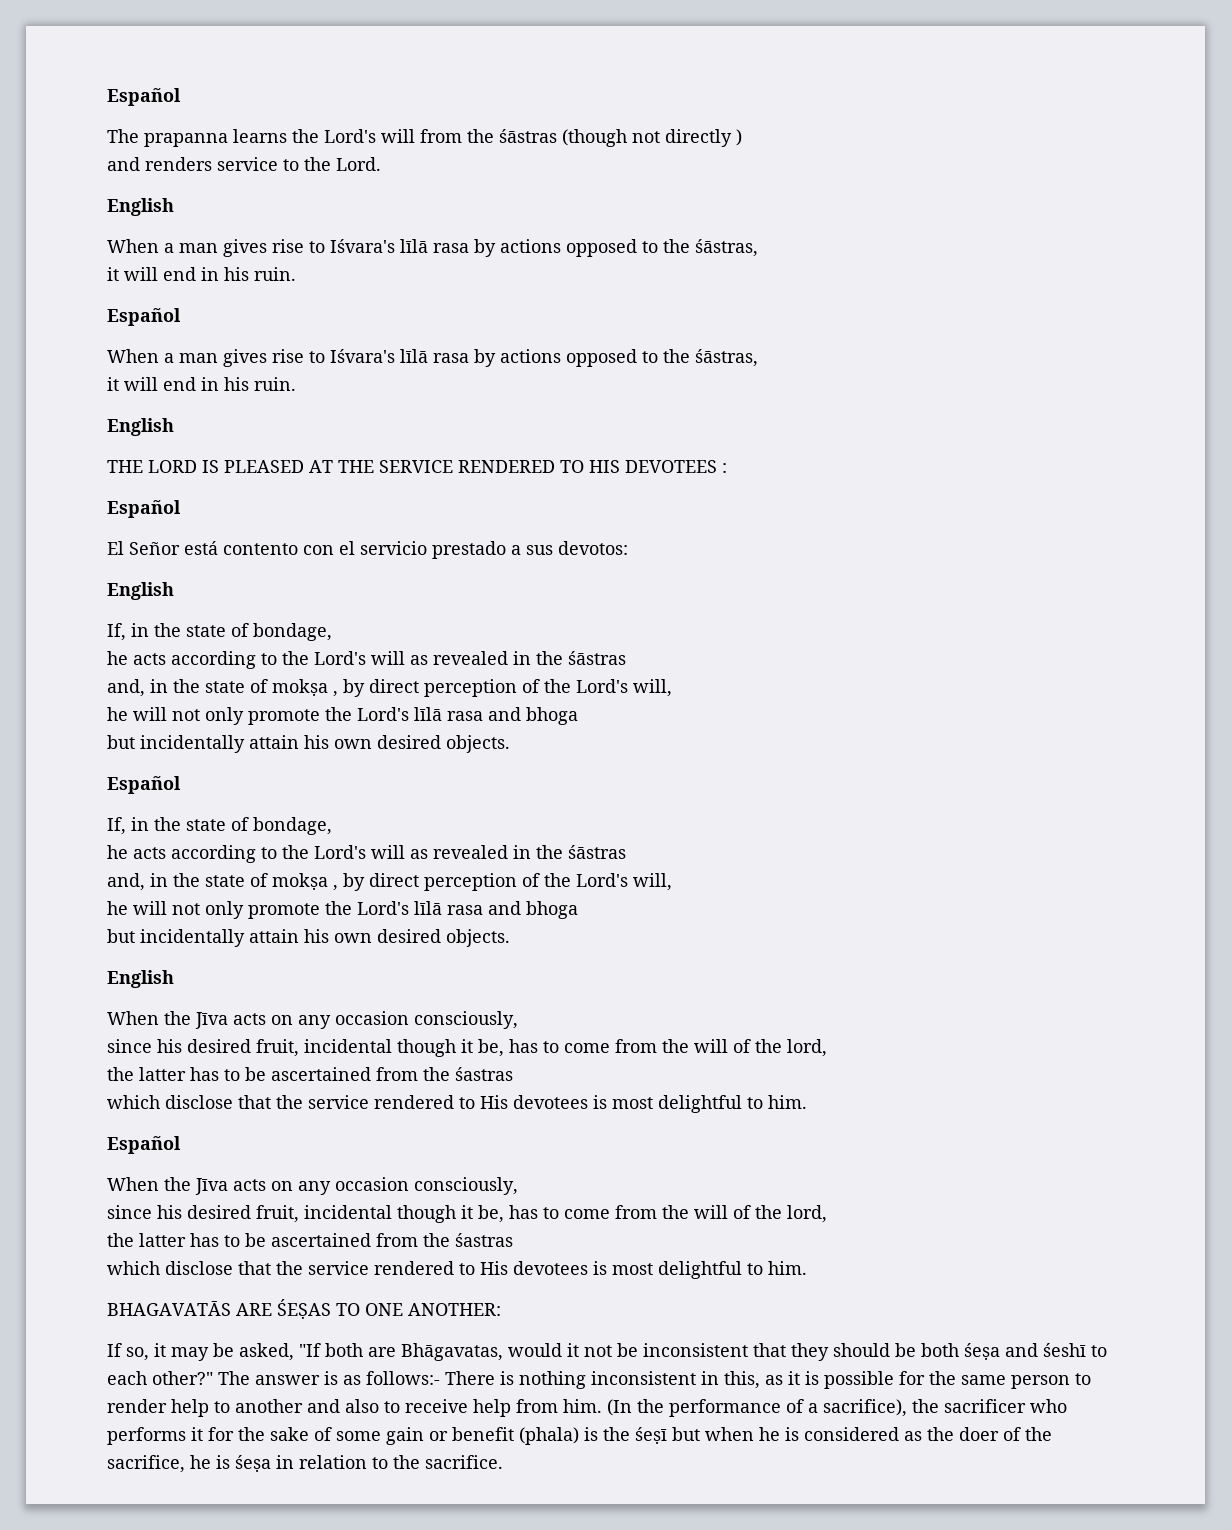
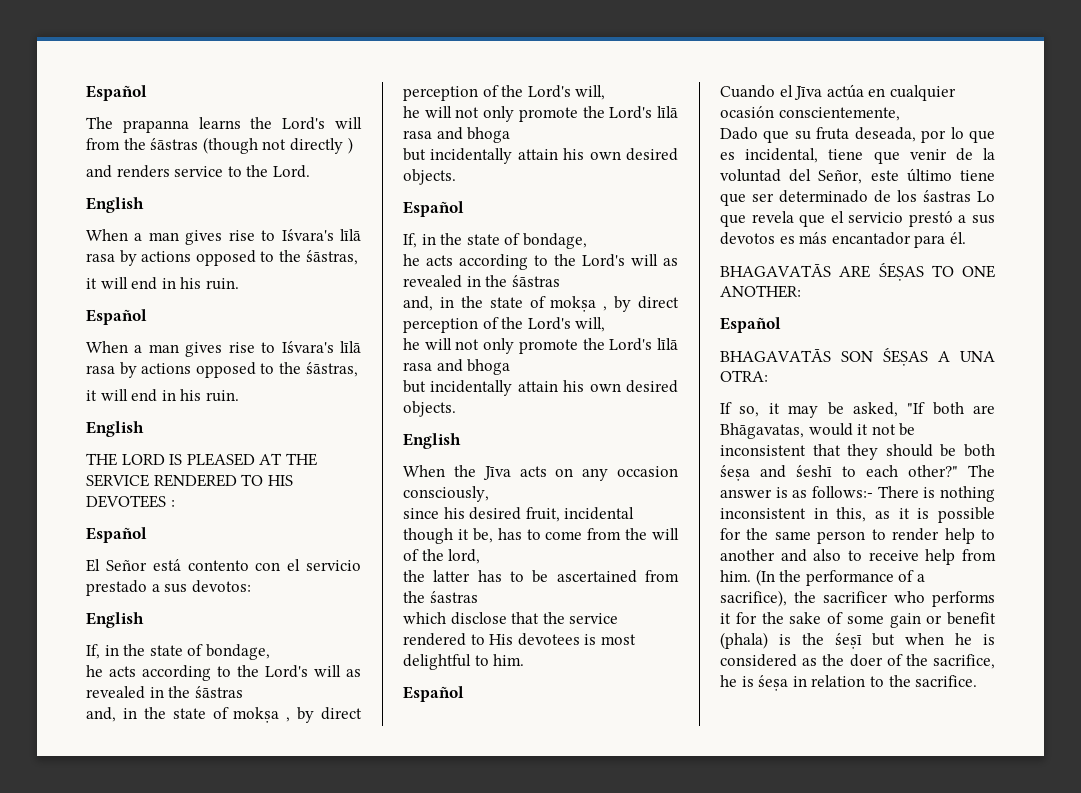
[107,1177,518,1195] [107,1205,827,1223] [107,1233,513,1247] [107,1261,807,1279] When the Jīva acts on any occasion consciously, // since his desired fruit, incidental though it be, has to come from the will of the lord, // the latter has to be ascertained from the śastras // which disclose that the service rendered to His devotees is most delightful to him. -> [720,84,956,101] [720,106,900,121] [720,127,995,143] [720,148,995,164] [720,168,995,184] [720,190,995,206] [720,211,995,227] [720,232,966,248] Cuando el Jīva actúa en cualquier ocasión conscientemente, // Dado que su fruta deseada, por lo que es incidental, tiene que venir de la voluntad del Señor, este último tiene que ser determinado de los śastras Lo que revela que el servicio prestó a sus devotos es más encantador para él.
(501, 1309) none -> [720,317,781,333] [720,347,995,366] [720,370,768,382] // Español // BHAGAVATĀS SON ŚEṢAS A UNA OTRA:

